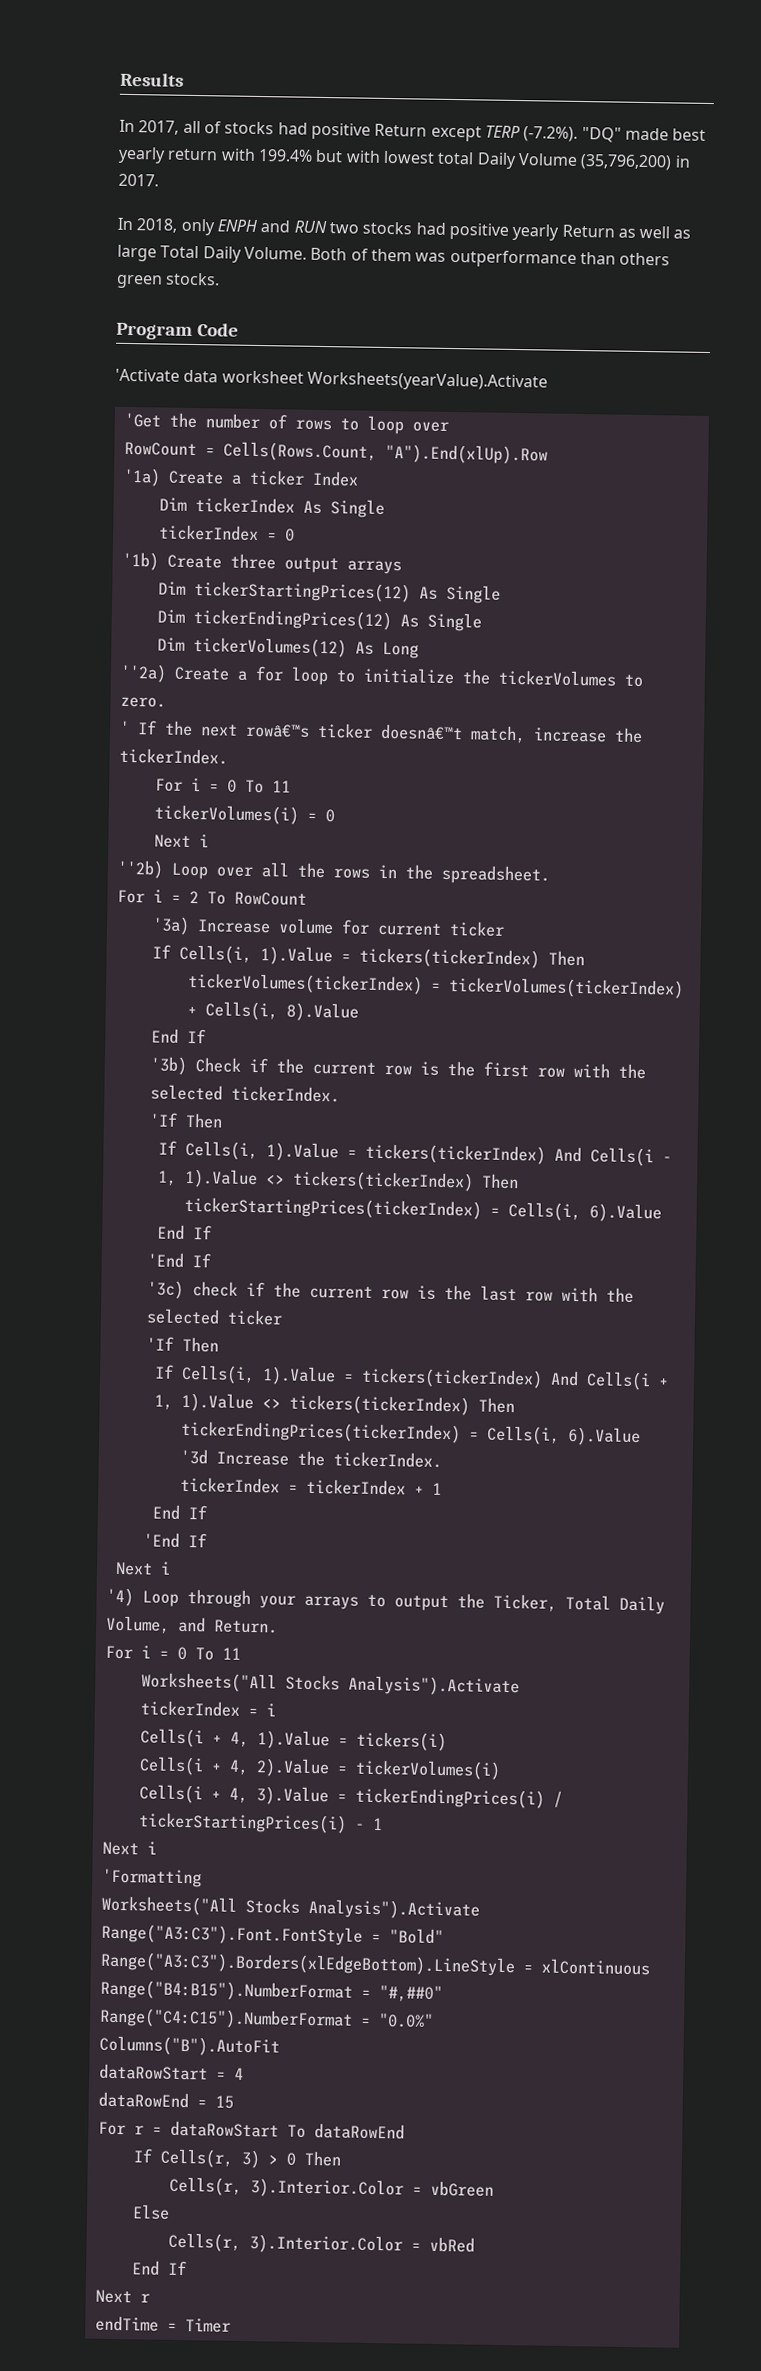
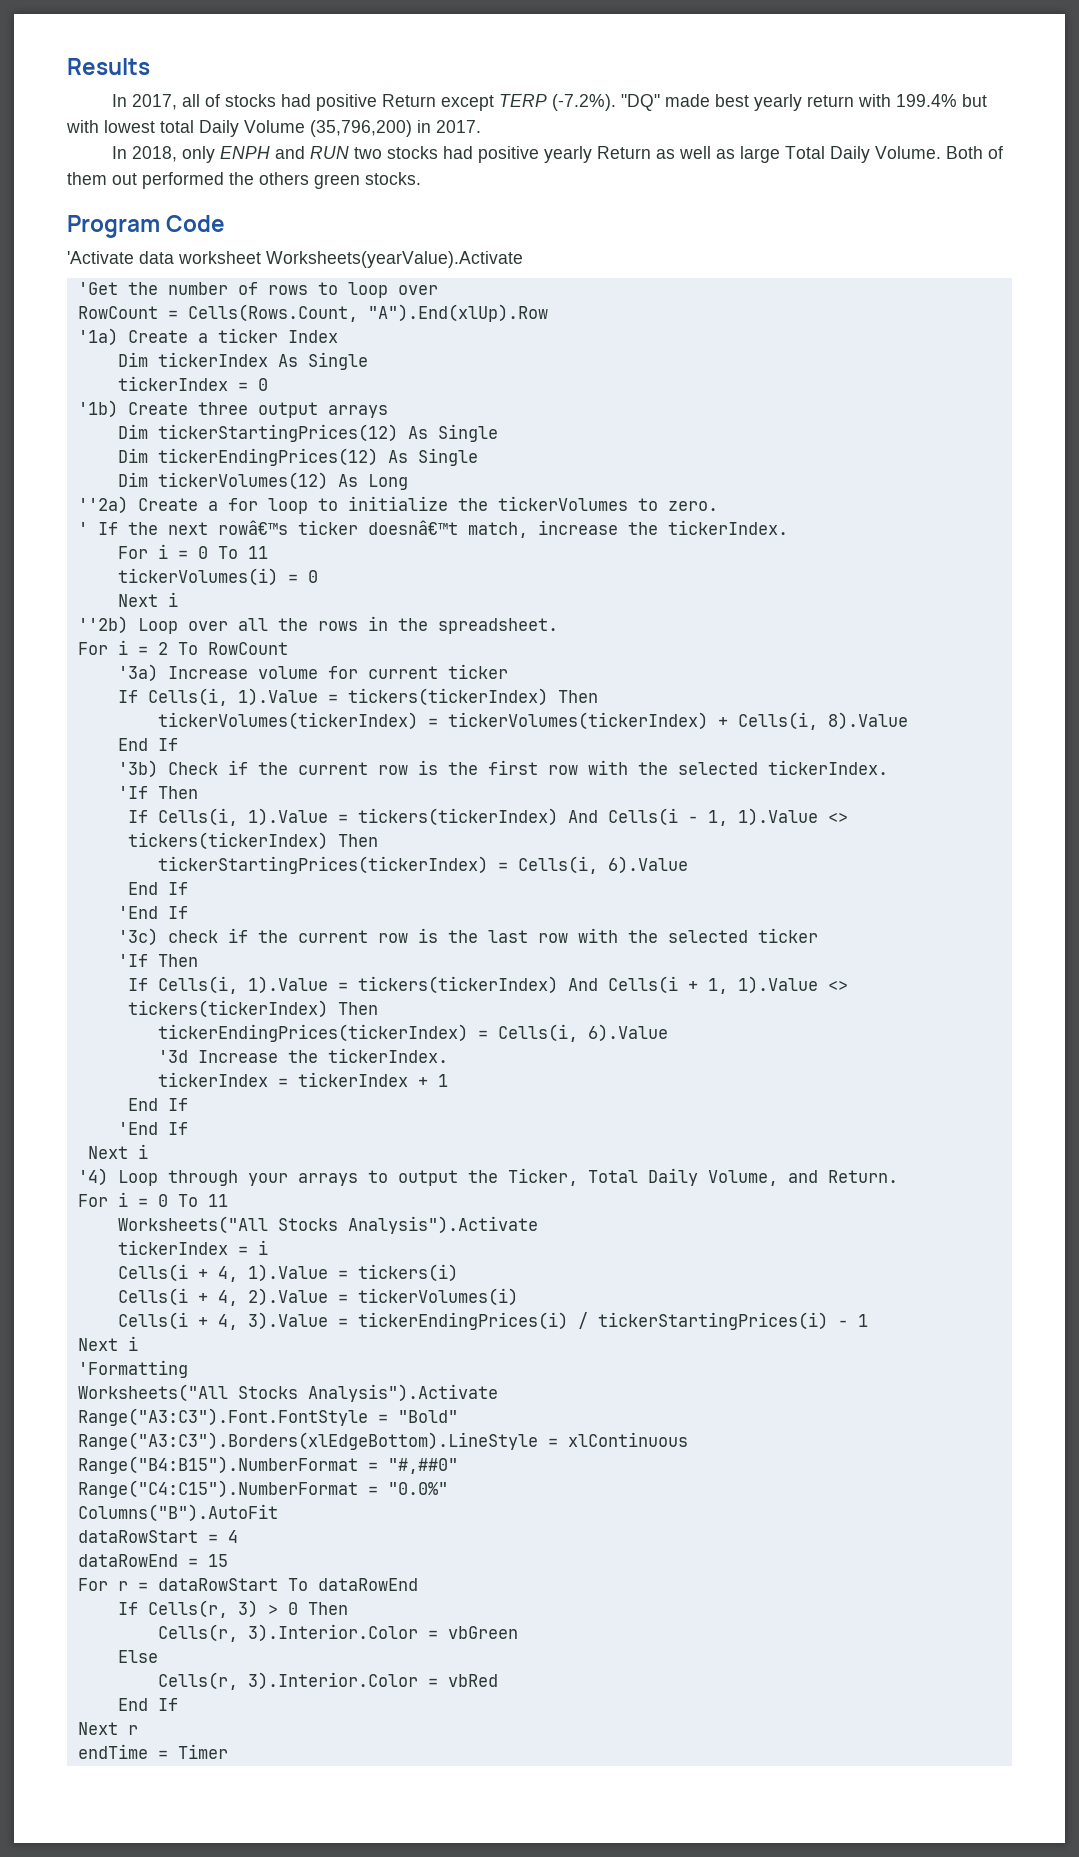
[415,249,616,268] was outperformance than -> [112,172,254,189] out performed the

